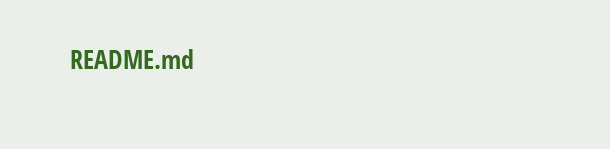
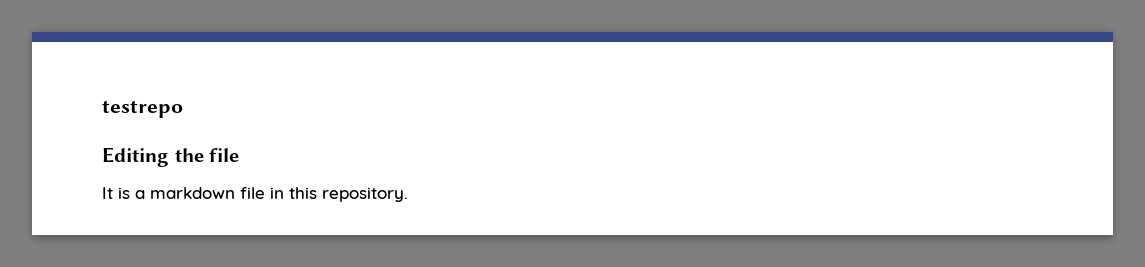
[70,49,194,69] README.md -> [102,100,183,118] [102,147,240,167] [102,187,408,202] testrepo // Editing the file // It is a markdown file in this repository.

